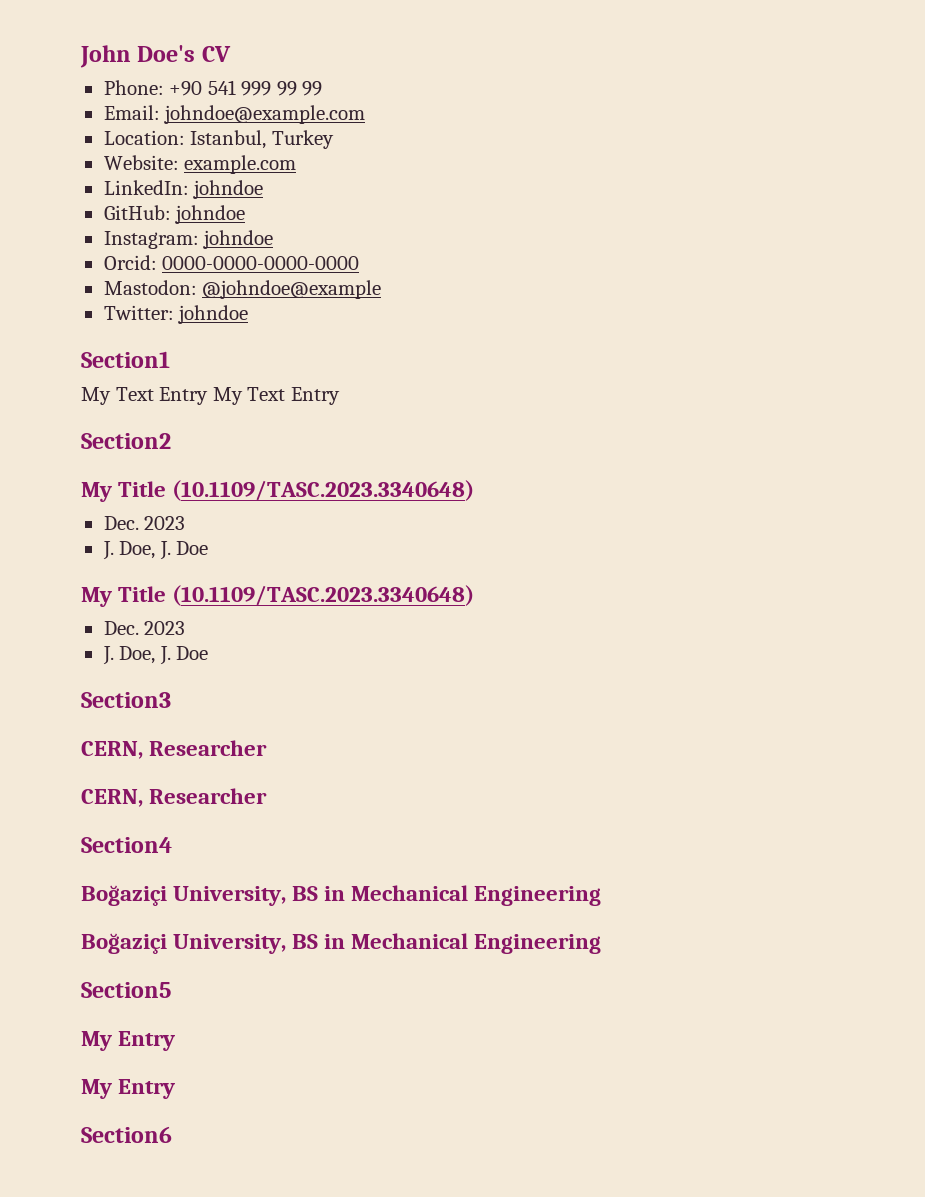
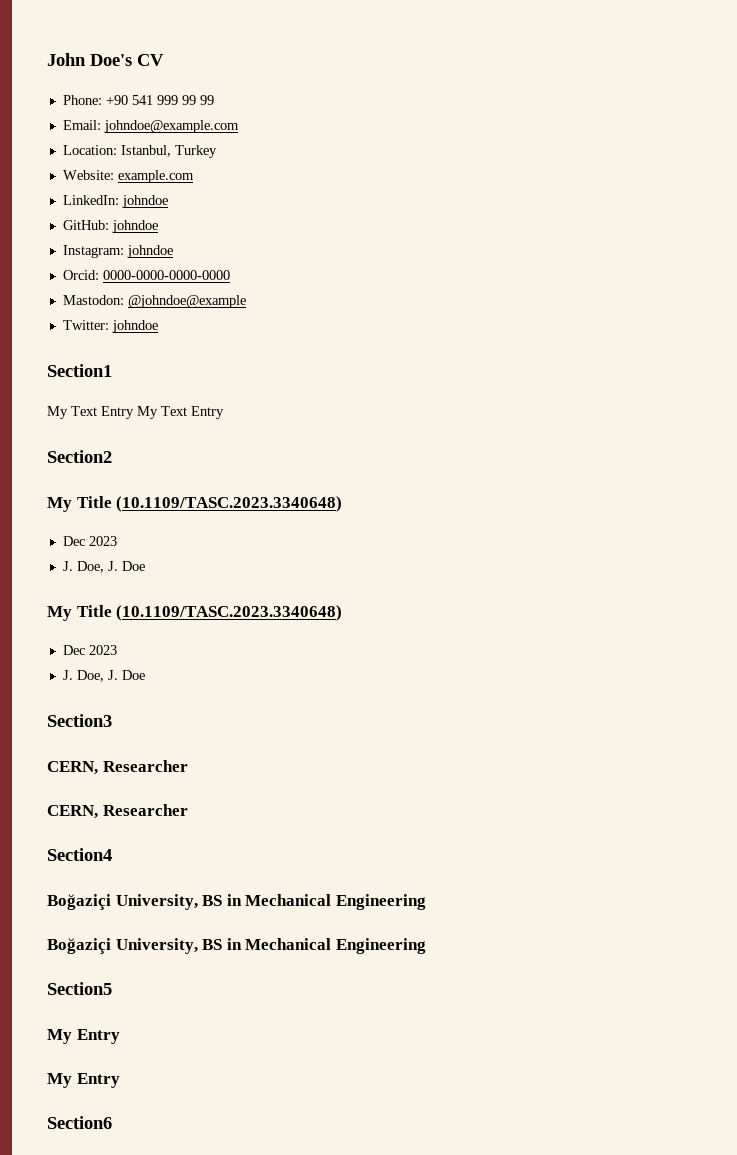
[103,516,139,530] Dec. -> [62,536,85,546] Dec
[103,621,139,635] Dec. -> [62,645,85,655] Dec

